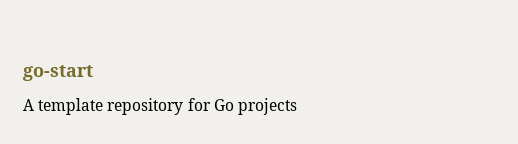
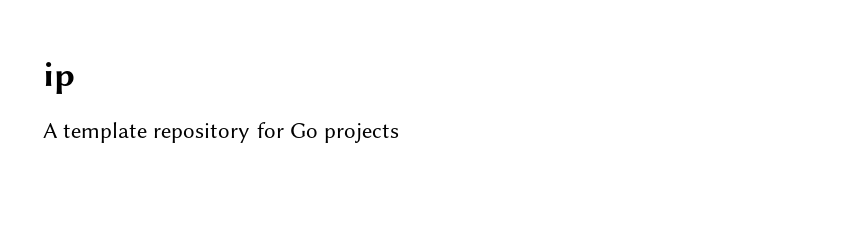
[23,65,93,81] go-start -> [43,62,75,94] ip

